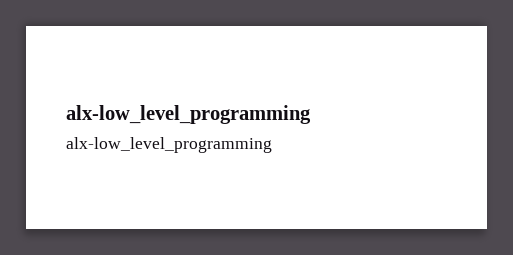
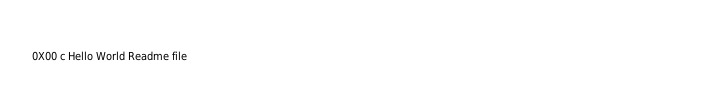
[66,105,311,124] [66,137,272,153] alx-low_level_programming // alx-low_level_programming -> [32,51,187,61] 0X00 c Hello World Readme file

